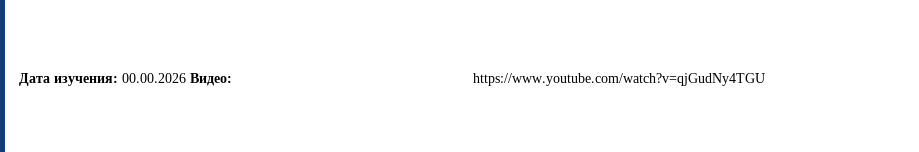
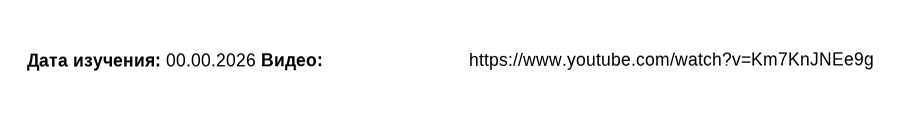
[473,73,765,86] https://www.youtube.com/watch?v=qjGudNy4TGU -> [468,52,875,70] https://www.youtube.com/watch?v=Km7KnJNEe9g

